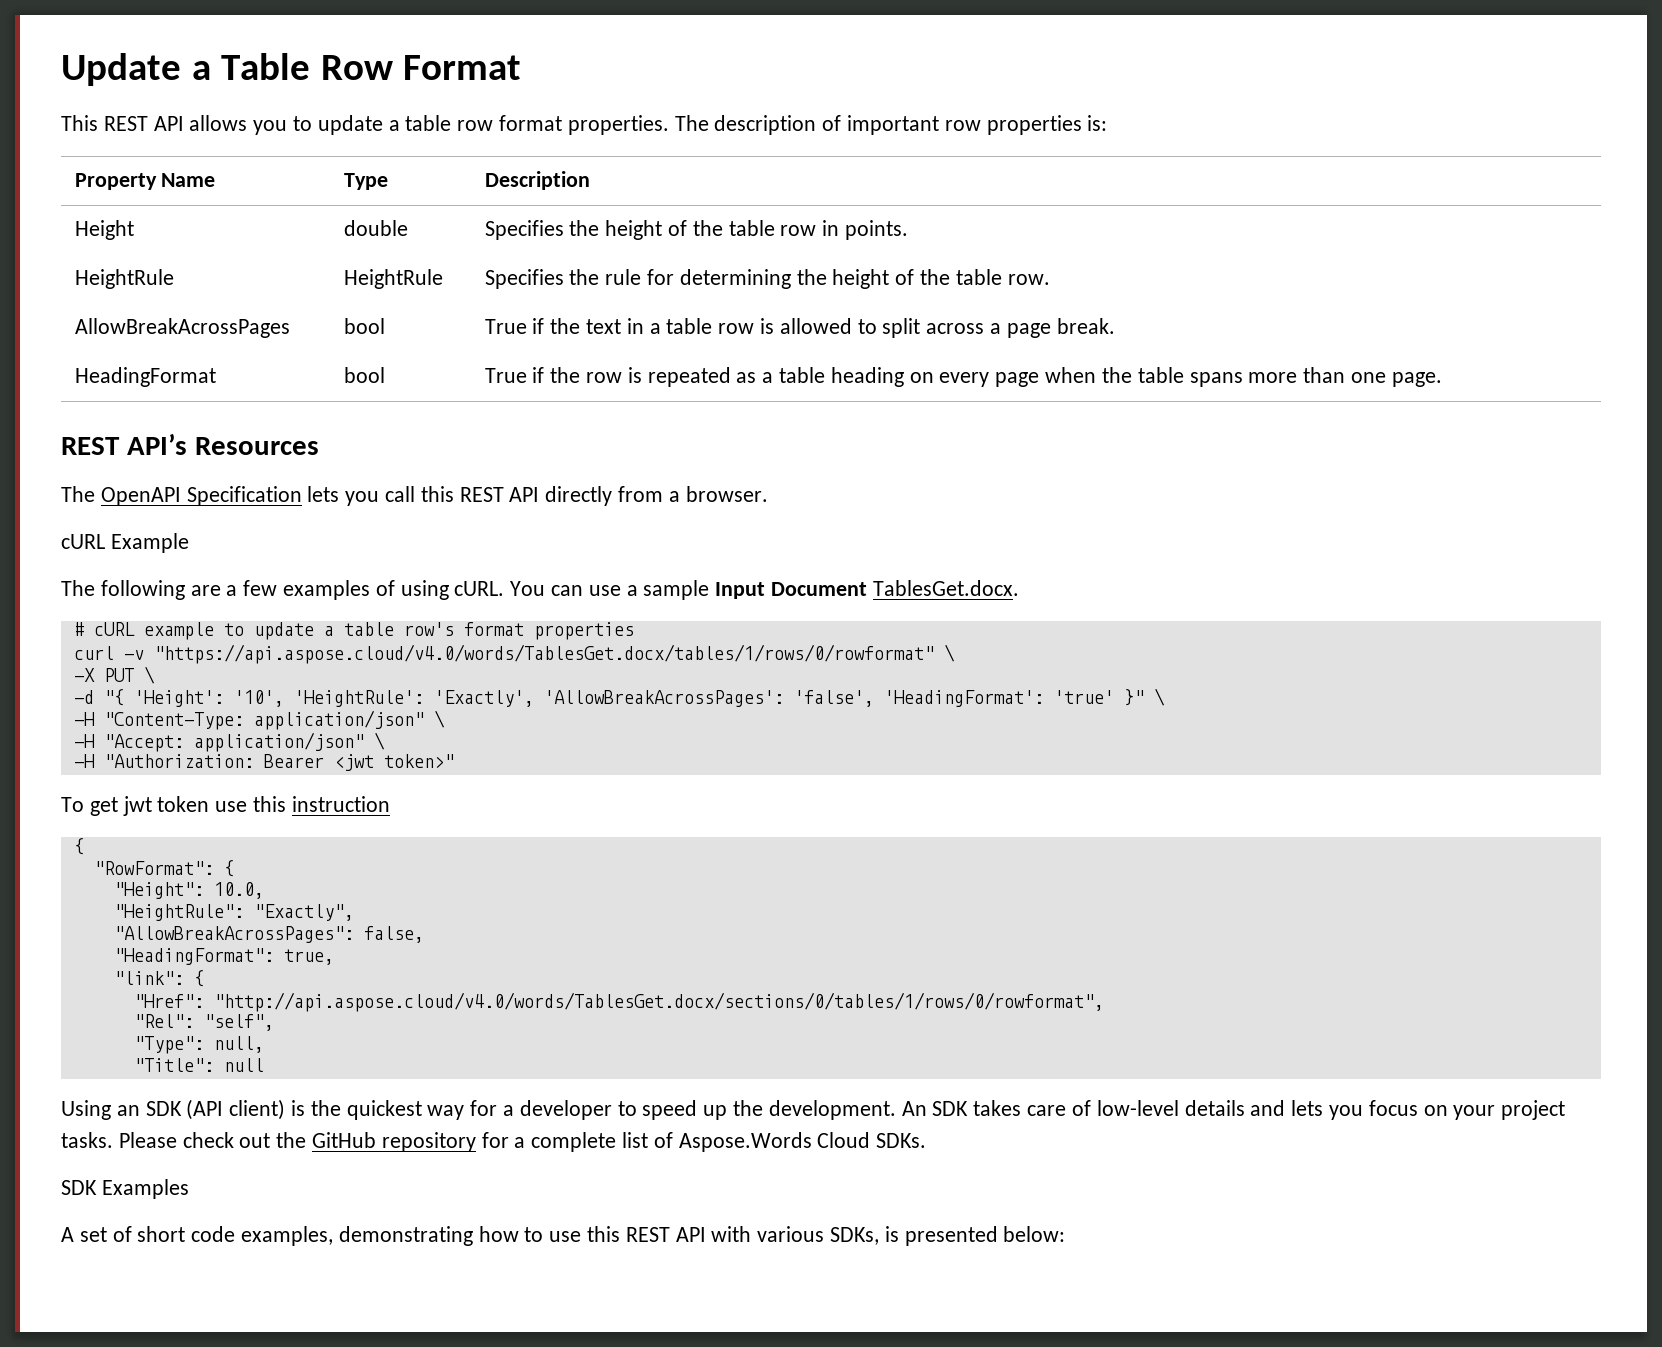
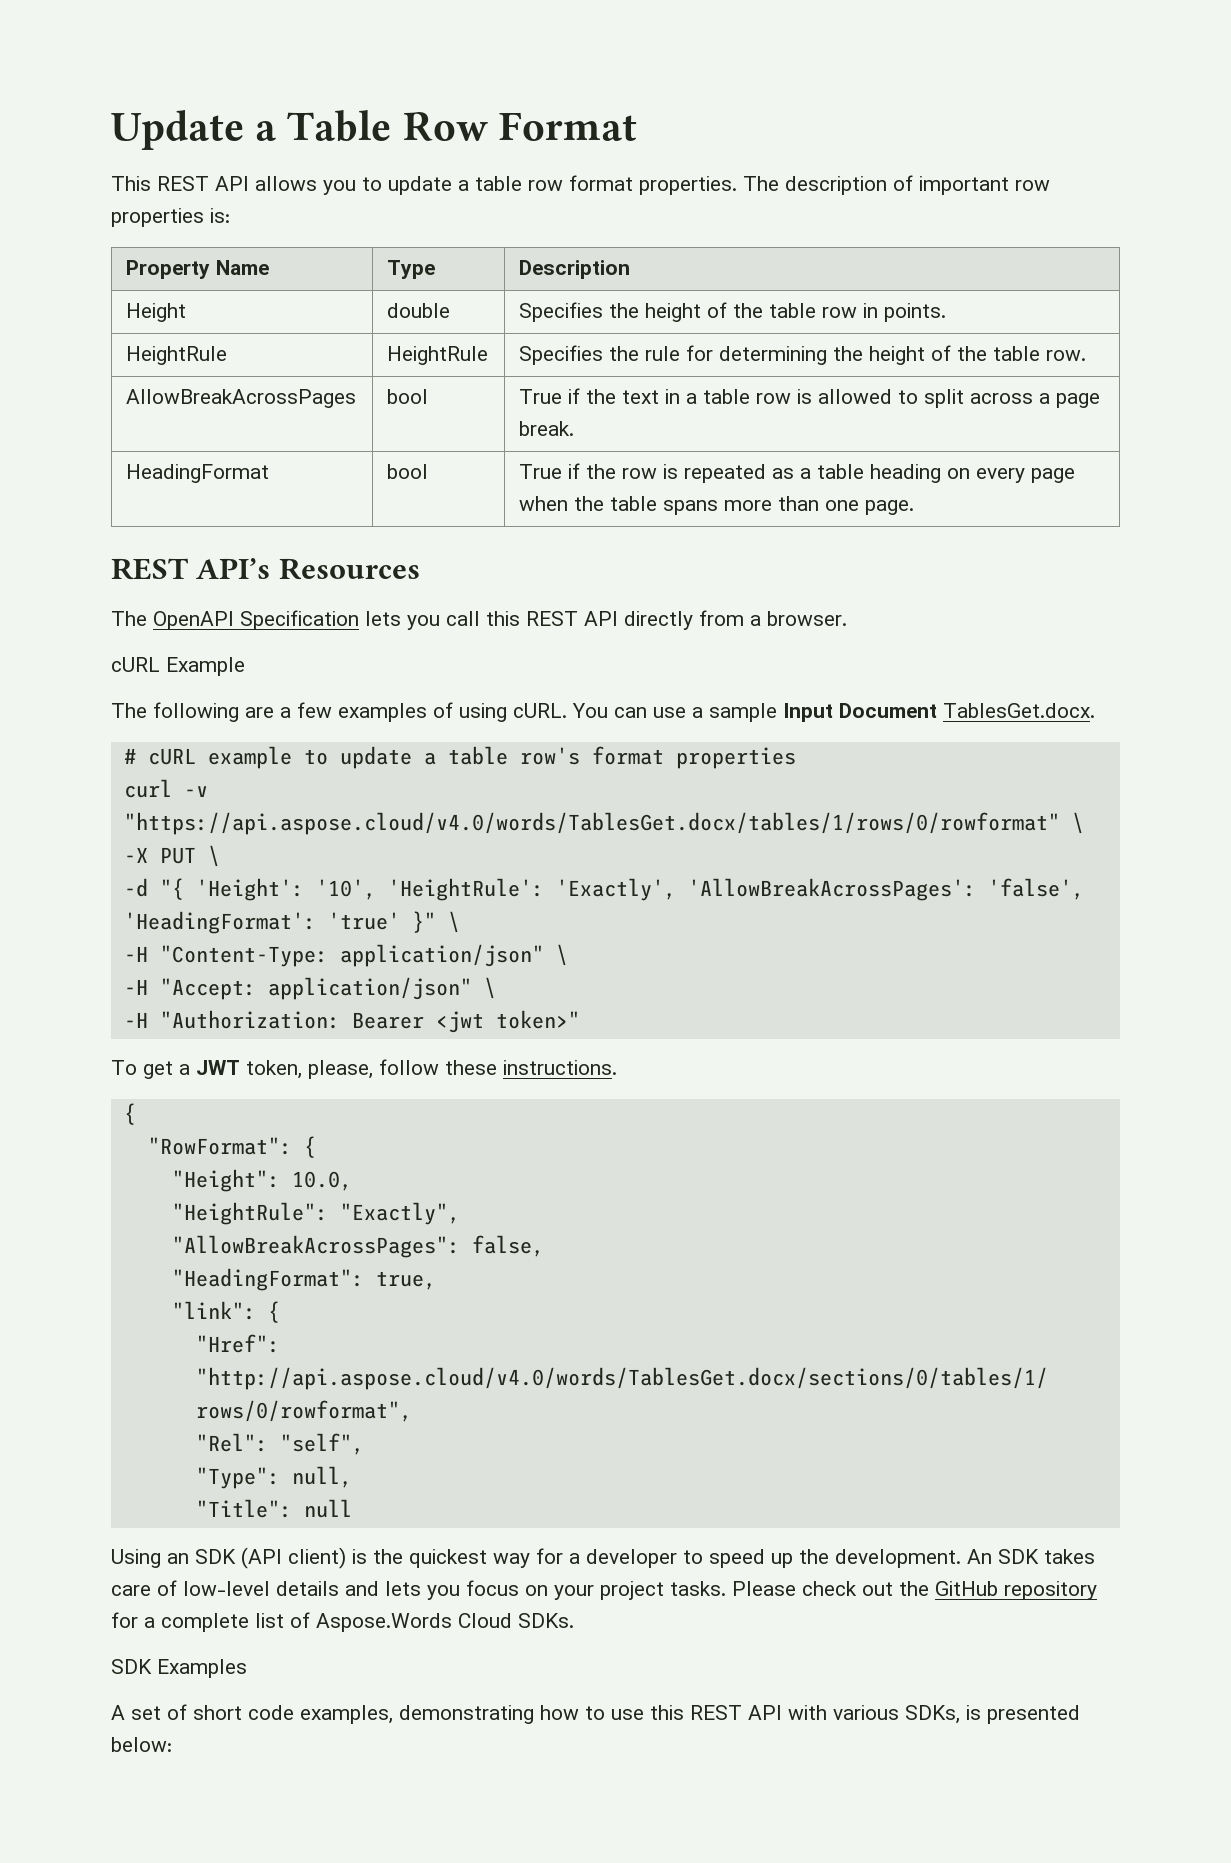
[122,796,390,816] jwt token use this instruction -> [179,1059,617,1079] a JWT token, please, follow these instructions.

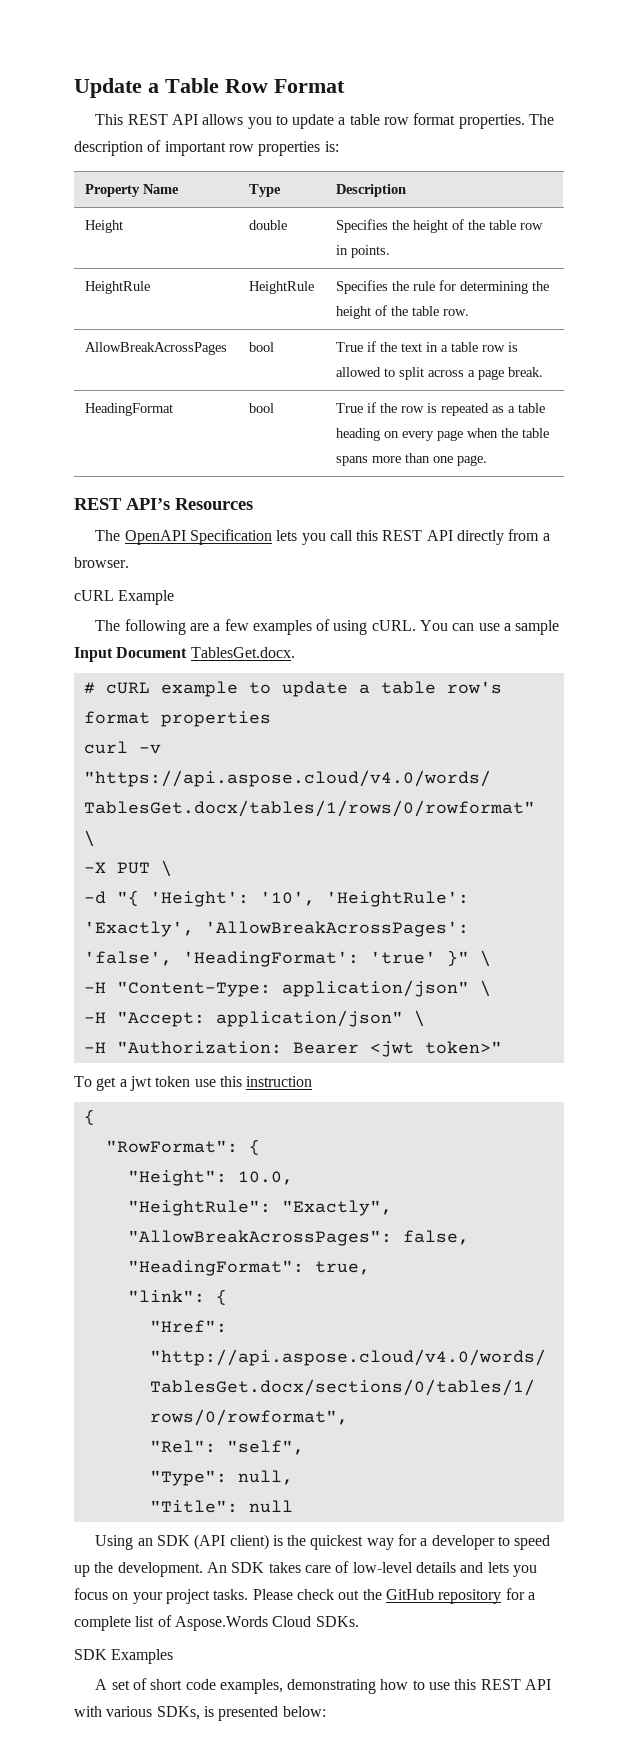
[196,1059,617,1079] JWT token, please, follow these instructions. -> [129,1076,313,1091] jwt token use this instruction

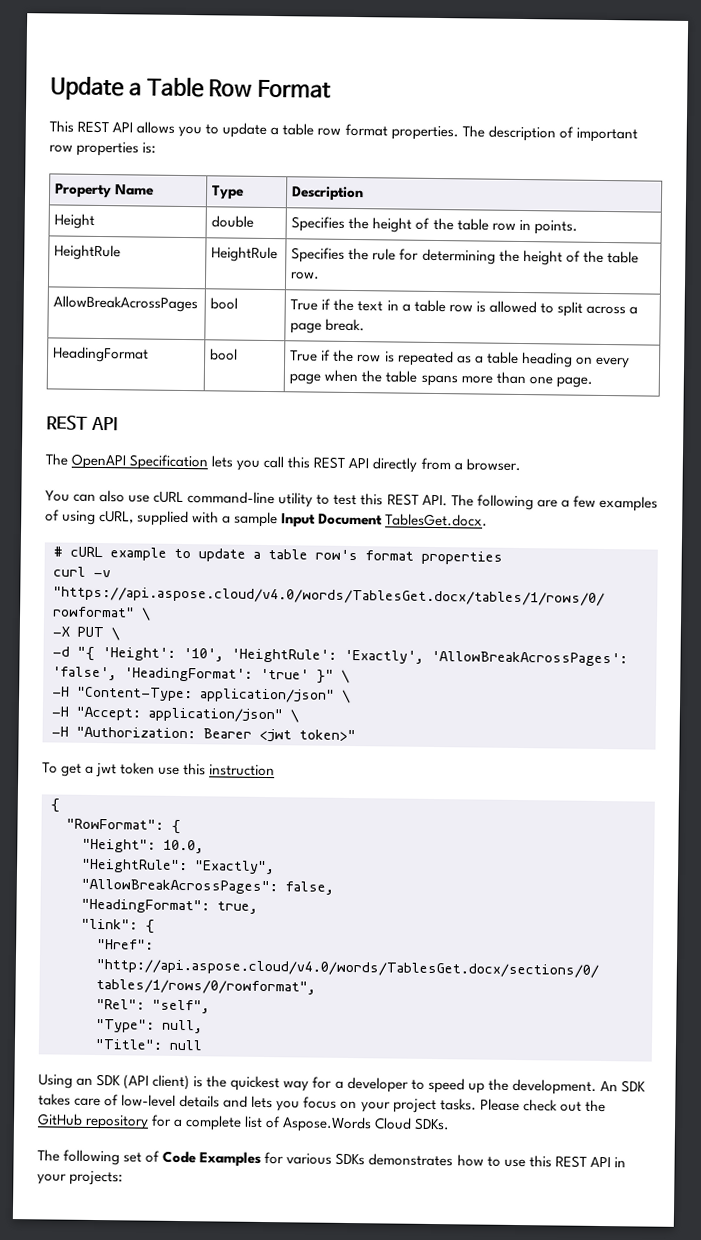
[126,498,253,510] API’s Resources -> [90,416,118,431] API
[74,590,175,605] cURL Example // -> [45,490,448,508] You can also use cURL command-line utility to test this REST API.
[371,620,500,631] cURL. You can use -> [99,510,220,527] cURL, supplied with
[74,1649,174,1664] [95,1678,377,1694] SDK Examples // A set of short code examples, demonstrating -> [37,1149,454,1167] The following set of Code Examples for various SDKs demonstrates
[74,1706,326,1721] with various SDKs, is presented below: -> [613,1157,626,1168] [37,1170,124,1186] in your projects:

